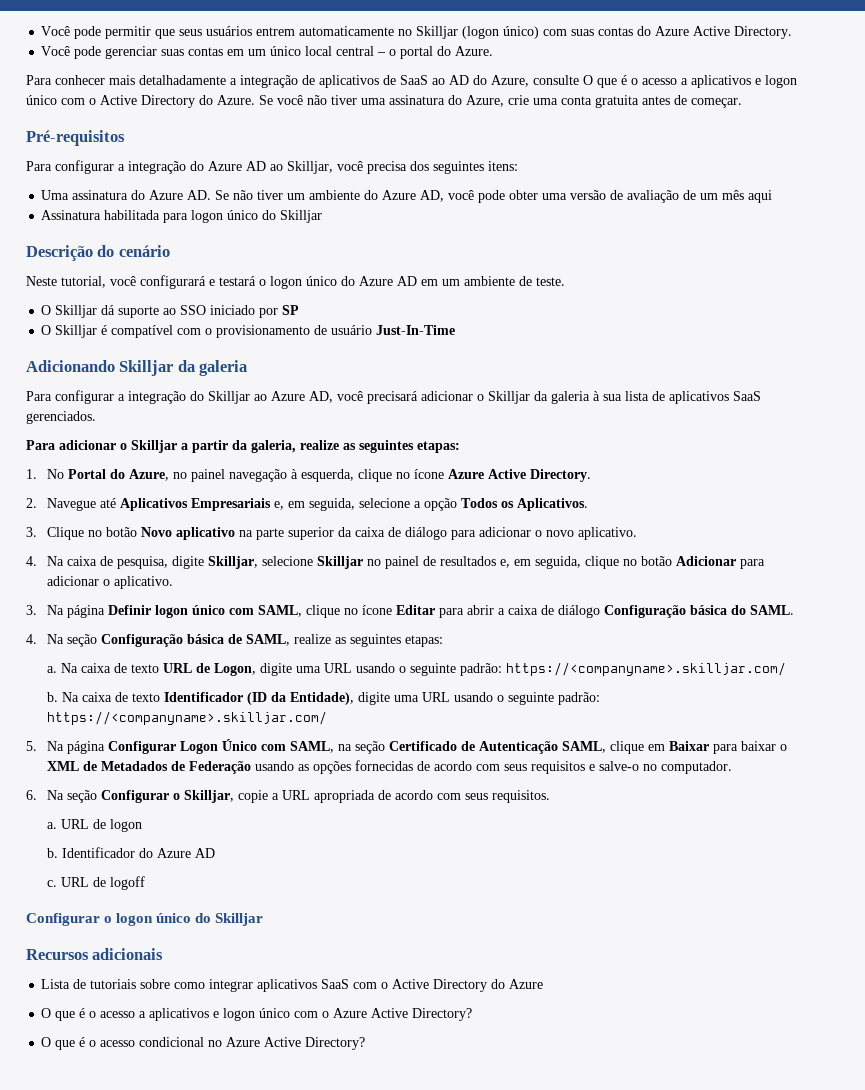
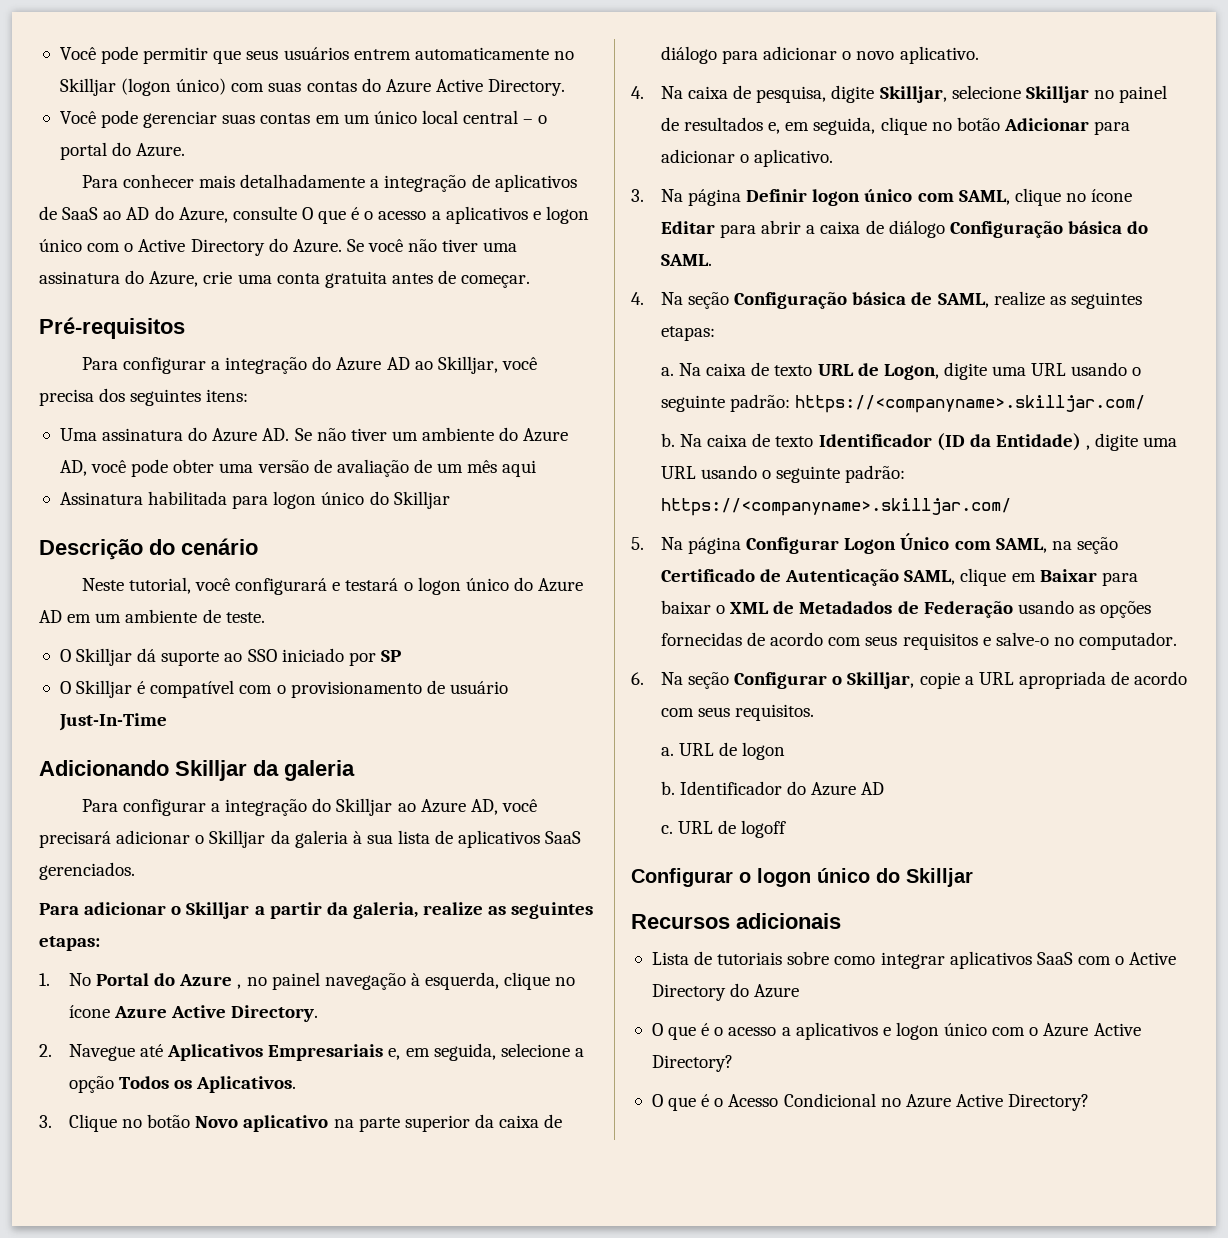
[129,469,170,481] Azure, -> [179,974,242,989] Azure ,
[290,692,355,705] Entidade), -> [995,433,1091,451] Entidade) ,
[100,1037,205,1047] acesso condicional -> [728,1093,876,1107] Acesso Condicional

